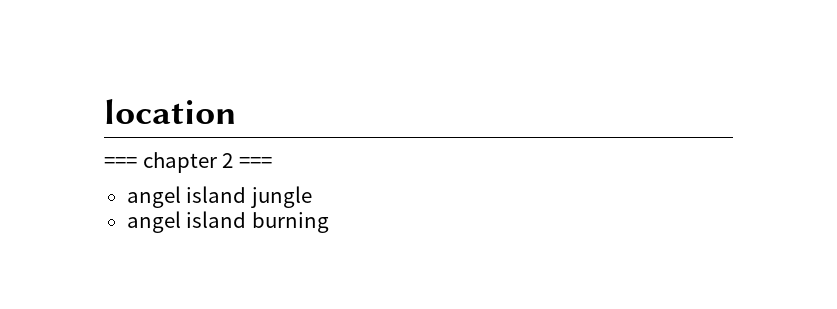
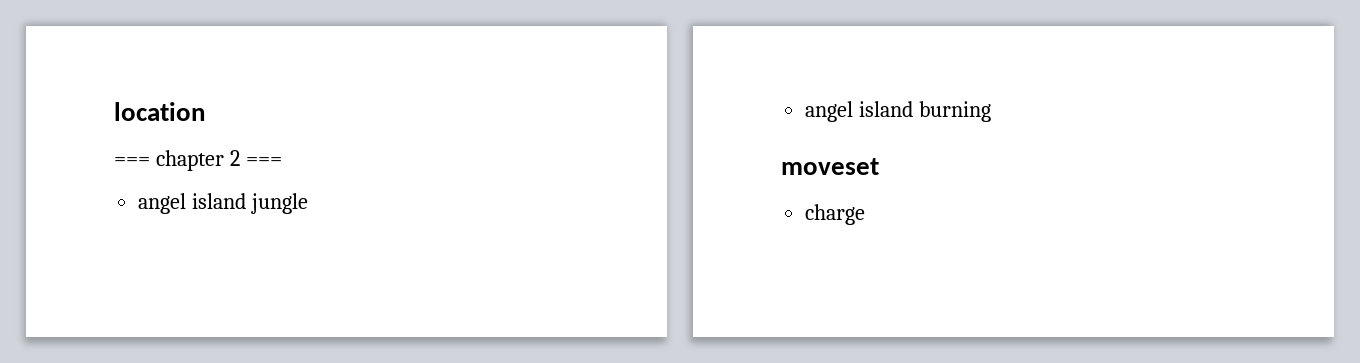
(329, 222) none -> [781,158,879,175] [805,204,866,225] // moveset // charge

